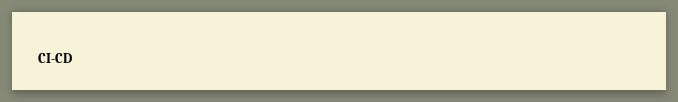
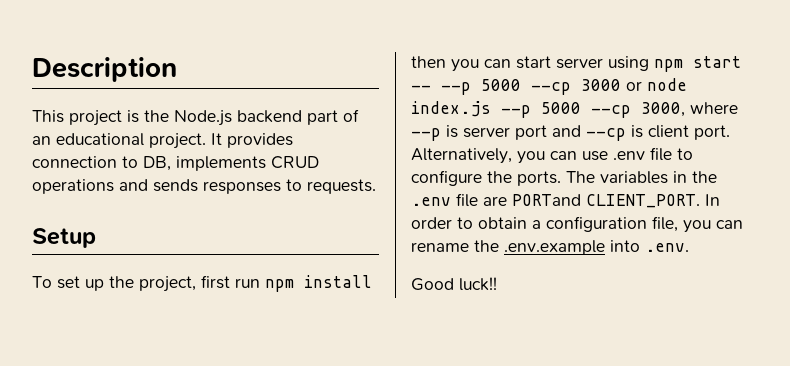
[38,53,72,63] CI-CD -> [32,57,177,82] [32,109,359,126] [32,133,293,149] [32,156,319,171] [32,179,376,194] [32,228,96,248] [32,275,372,292] [411,56,741,72] [411,78,687,95] [411,101,738,118] [411,125,730,141] [411,147,693,164] [411,170,717,186] [411,193,720,208] [411,216,743,233] [411,240,689,255] [411,277,497,291] Description // This project is the Node.js backend part of an educational project. It provides connection to DB, implements CRUD operations and sends responses to requests. // Setup // To set up the project, first run npm install then you can start server using npm start -- --p 5000 --cp 3000 or node index.js --p 5000 --cp 3000, where --p is server port and --cp is client port. Alternatively, you can use .env file to configure the ports. The variables in the .env file are PORTand CLIENT_PORT. In order to obtain a configuration file, you can rename the .env.example into .env. // Good luck!!

